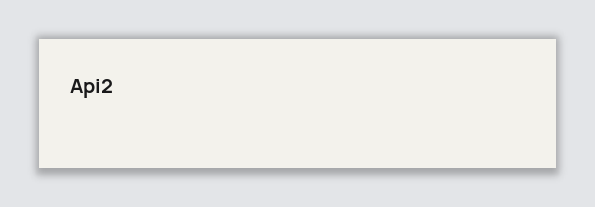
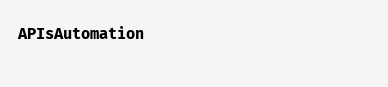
[70,79,113,98] Api2 -> [17,26,144,39] APIsAutomation

